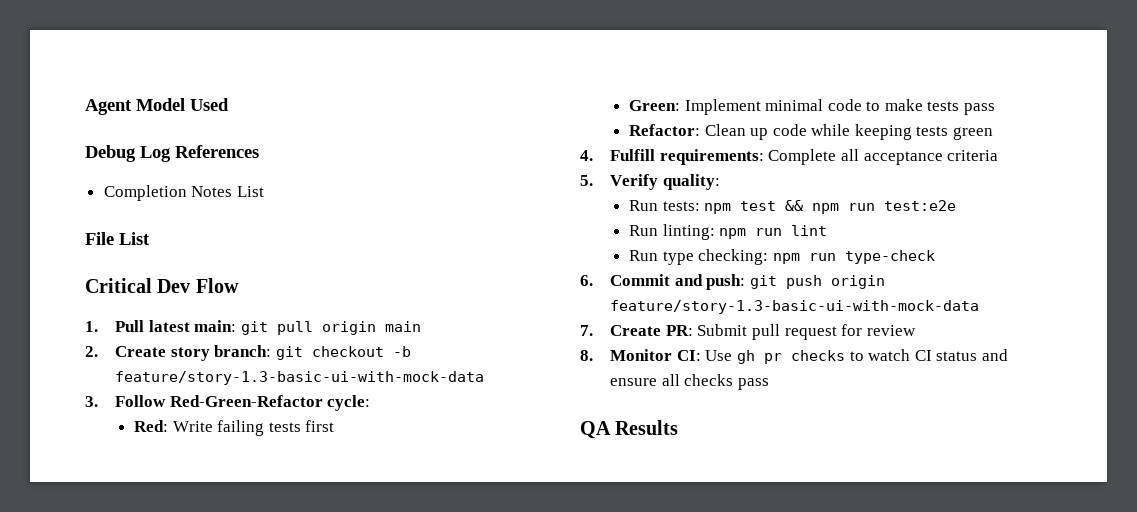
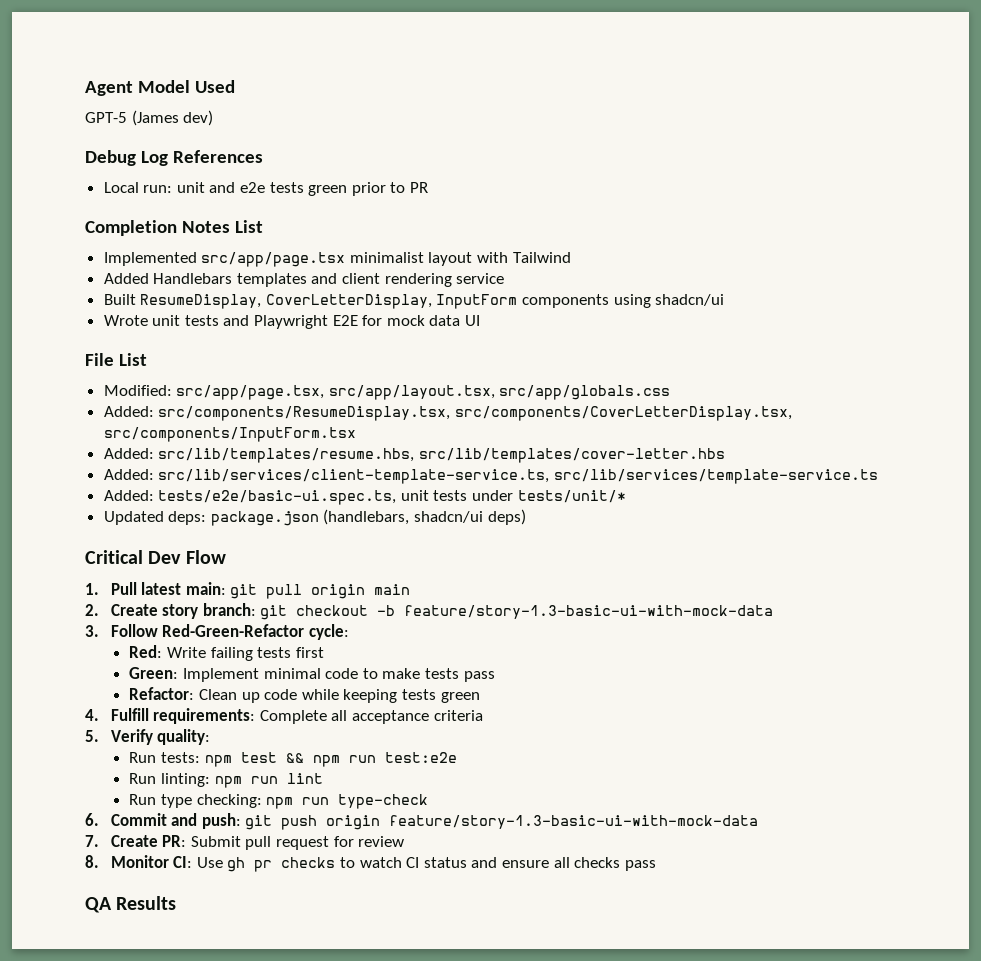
(229, 104) none -> [85,110,214,126] // GPT-5 (James dev)
[103,185,264,201] [85,232,150,245] Completion Notes List // File List -> [103,182,429,196] [85,220,263,236] [103,252,571,267] [103,273,505,287] [103,294,725,309] [103,315,481,329] [85,353,147,366] [103,385,671,400] [103,406,792,421] [103,427,356,442] [103,448,725,463] [103,469,878,484] [103,490,626,505] [103,509,526,526] Local run: unit and e2e tests green prior to PR // Completion Notes List // Implemented src/app/page.tsx minimalist layout with Tailwind // Added Handlebars templates and client rendering service // Built ResumeDisplay, CoverLetterDisplay, InputForm components using shadcn/ui // Wrote unit tests and Playwright E2E for mock data UI // File List // Modified: src/app/page.tsx, src/app/layout.tsx, src/app/globals.css // Added: src/components/ResumeDisplay.tsx, src/components/CoverLetterDisplay.tsx, src/components/InputForm.tsx // Added: src/lib/templates/resume.hbs, src/lib/templates/cover-letter.hbs // Added: src/lib/services/client-template-service.ts, src/lib/services/template-service.ts // Added: tests/e2e/basic-ui.spec.ts, unit tests under tests/unit/* // Updated deps: package.json (handlebars, shadcn/ui deps)

